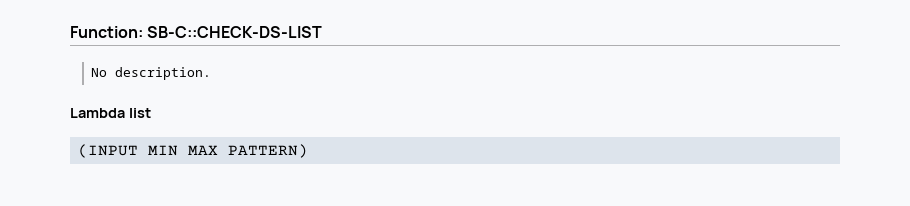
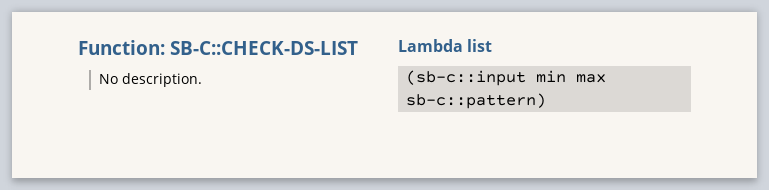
[77,144,308,158] (INPUT MIN MAX PATTERN) -> [406,70,607,86] [406,93,547,109] (sb-c::input min max sb-c::pattern)

